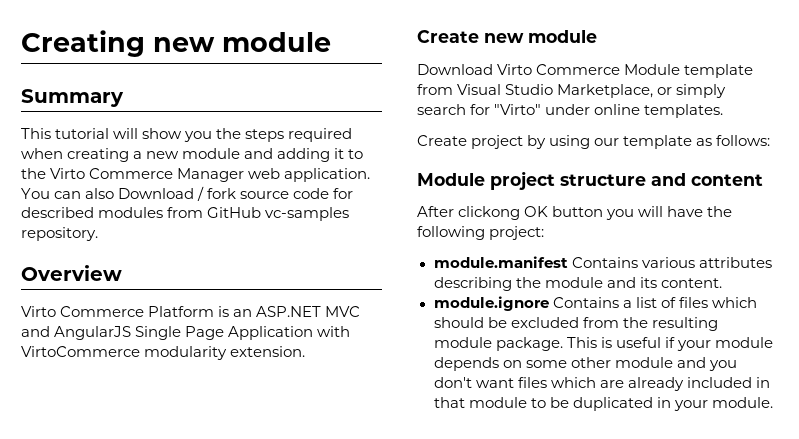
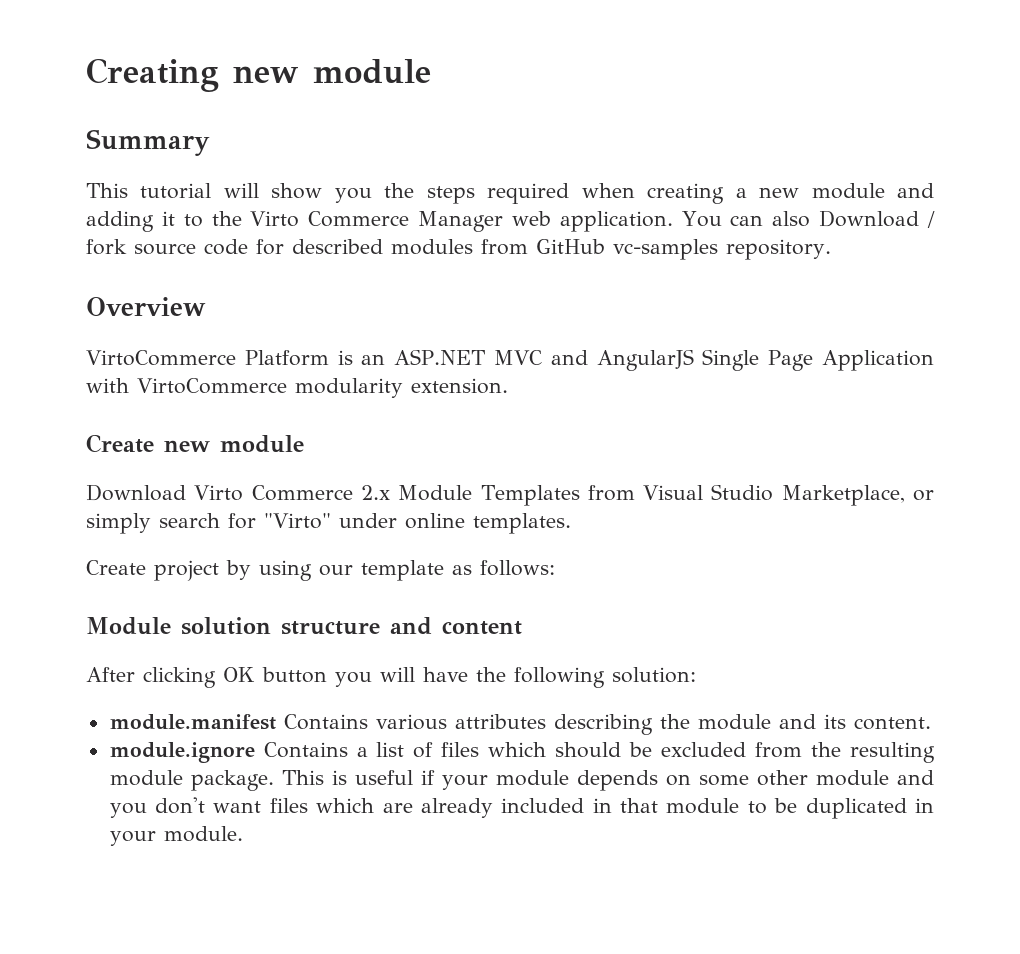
[21,306,145,317] Virto Commerce -> [86,350,236,366] VirtoCommerce
[624,64,754,78] Module template -> [360,485,580,506] 2.x Module Templates
[490,171,555,190] project -> [181,617,271,635] solution
[458,206,521,220] clickong -> [143,667,216,688] clicking
[489,226,545,240] project: -> [612,667,696,683] solution:

